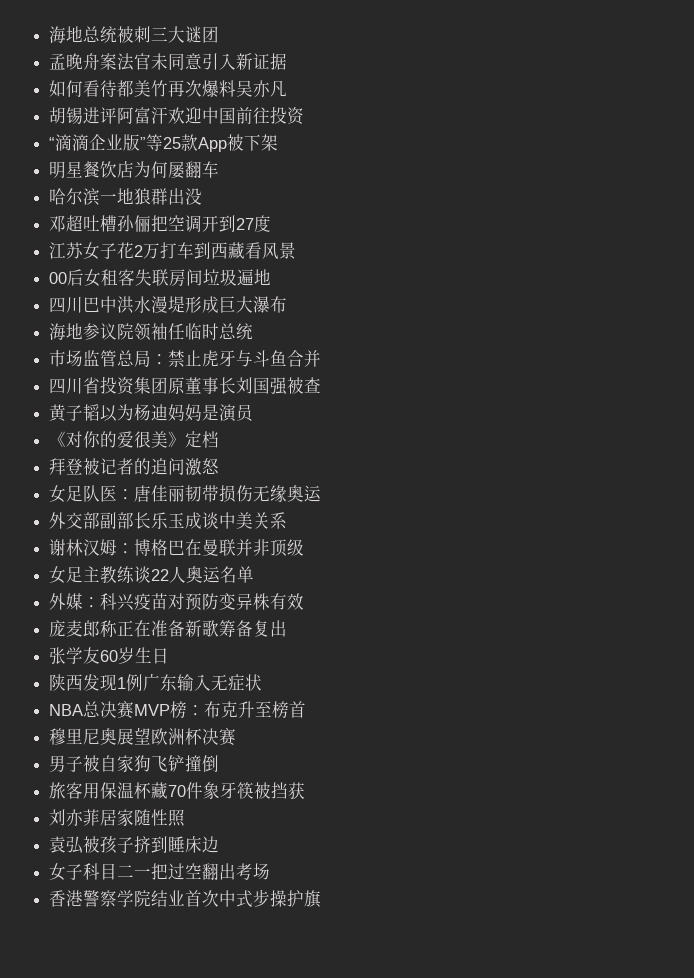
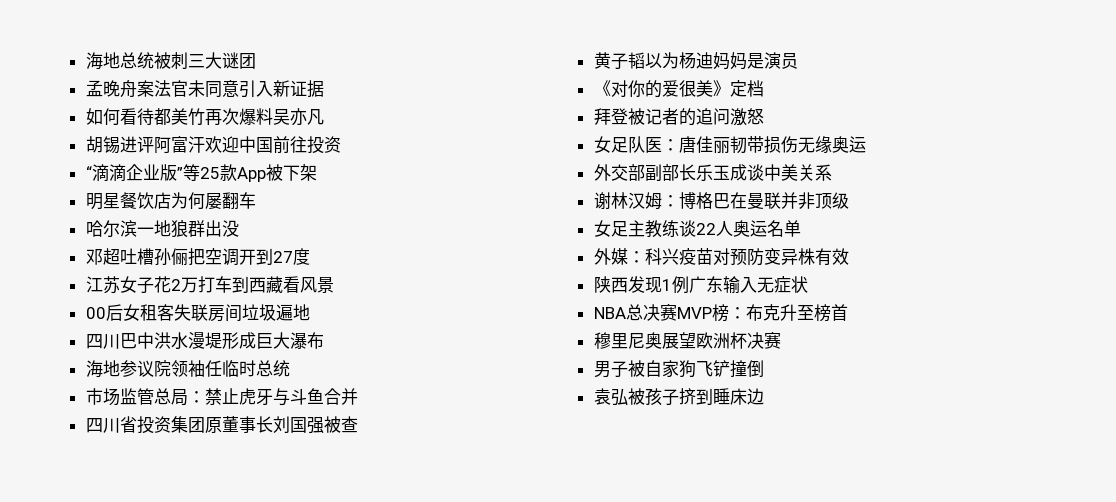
[49,620,288,637] [49,647,170,664] // 庞麦郎称正在准备新歌筹备复出 // 张学友60岁生日 -> (849, 256) none
[49,782,306,799] [49,809,186,827] // 旅客用保温杯藏70件象牙筷被挡获 // 刘亦菲居家随性照 -> (764, 368) none
[49,863,271,881] [49,889,322,908] // 女子科目二一把过空翻出考场 // 香港警察学院结业首次中式步操护旗 -> (764, 396) none

